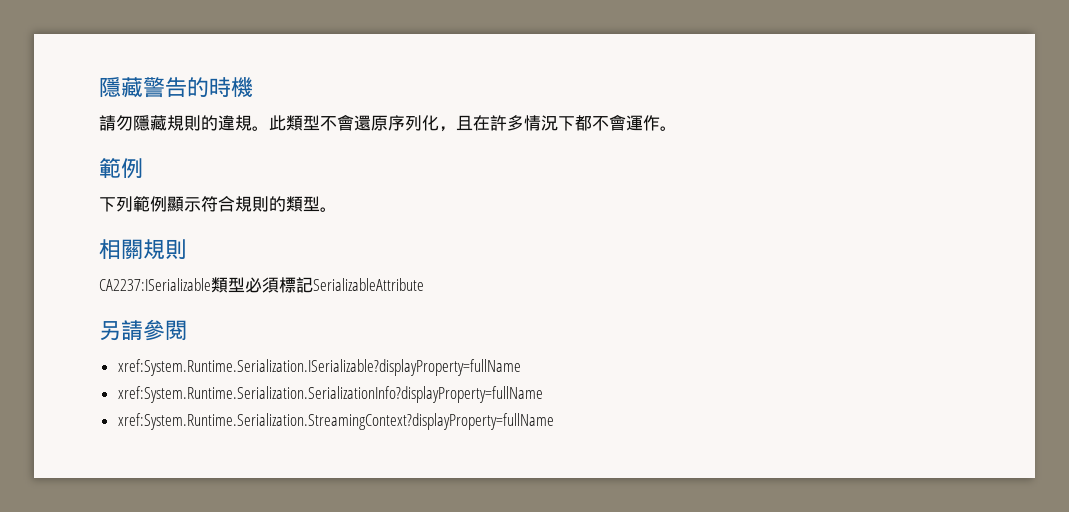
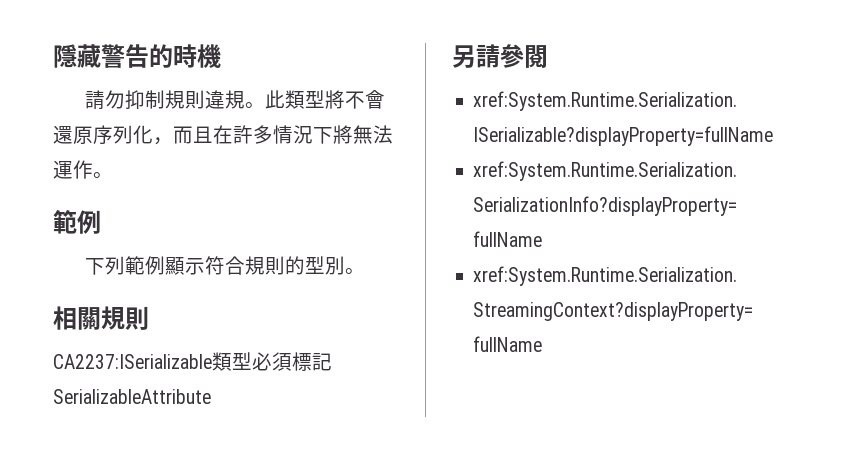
[133,115,218,131] 隱藏規則的 -> [124,90,205,110] 抑制規則
(320, 123) none -> [324,90,345,109] 將
(456, 129) none -> [173,126,193,144] 而
[575,114,626,131] 都不會 -> [333,125,393,144] 將無法
[286,196,320,212] 類型 -> [304,256,345,275] 型別

